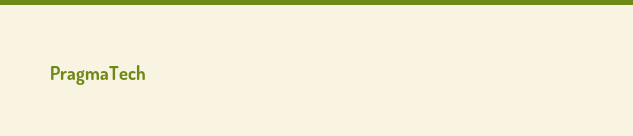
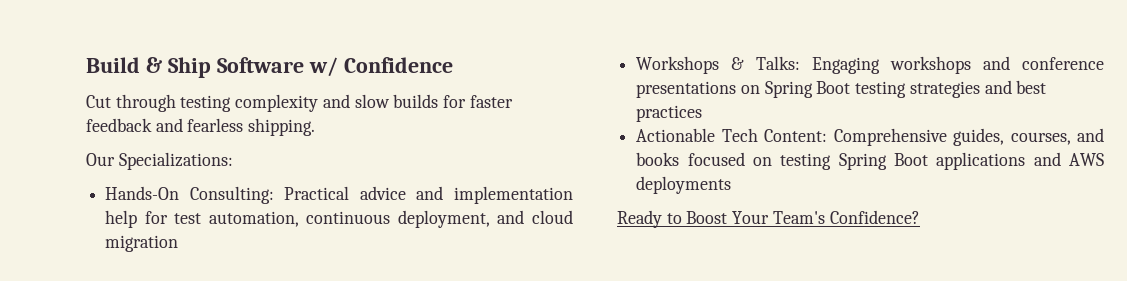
[50,65,146,85] PragmaTech -> [86,57,453,78] [86,94,513,112] [86,118,316,136] [86,152,233,170] [105,186,573,204] [105,210,573,228] [105,235,179,252] [636,56,1104,74] [636,80,1047,98] [636,105,703,122] [636,128,1104,146] [636,152,1104,170] [636,176,732,194] [617,210,920,228] Build & Ship Software w/ Confidence // Cut through testing complexity and slow builds for faster feedback and fearless shipping. // Our Specializations: // Hands-On Consulting: Practical advice and implementation help for test automation, continuous deployment, and cloud migration // Workshops & Talks: Engaging workshops and conference presentations on Spring Boot testing strategies and best practices // Actionable Tech Content: Comprehensive guides, courses, and books focused on testing Spring Boot applications and AWS deployments // Ready to Boost Your Team's Confidence?

